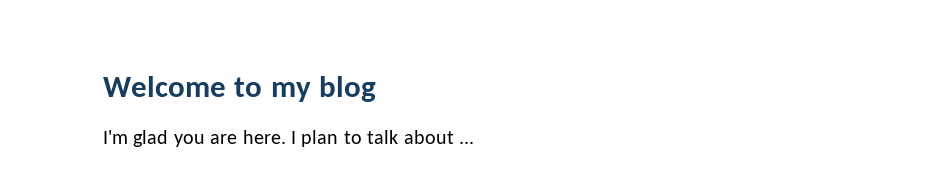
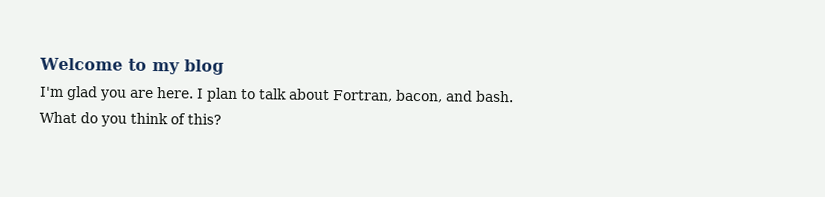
[459,141,474,144] ... -> [332,89,514,103] [39,111,222,127] Fortran, bacon, and bash. // What do you think of this?

